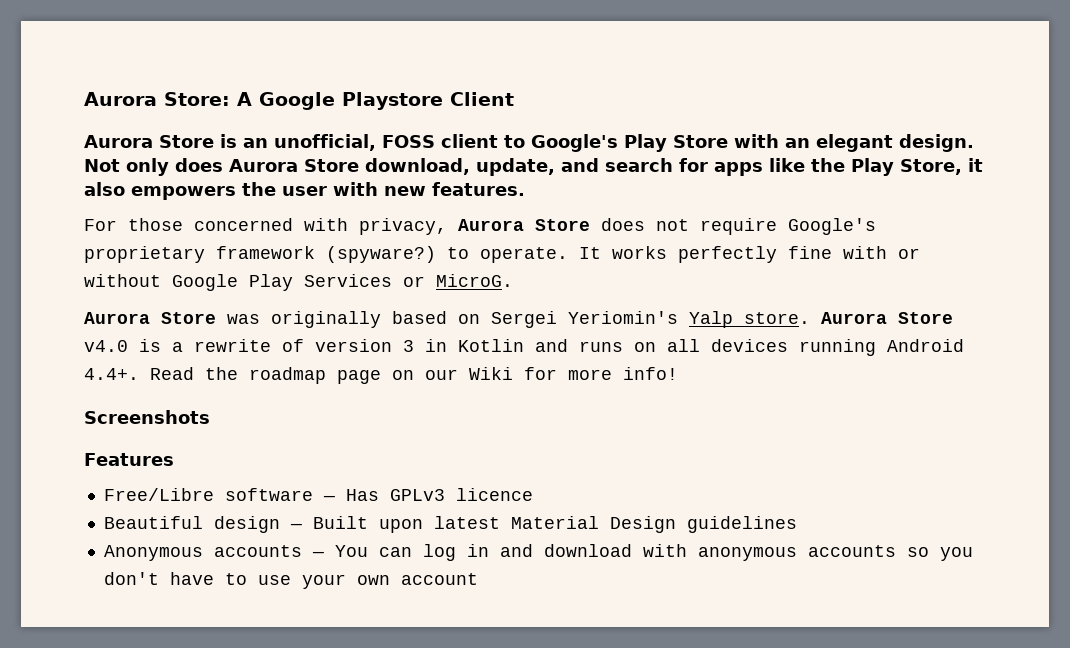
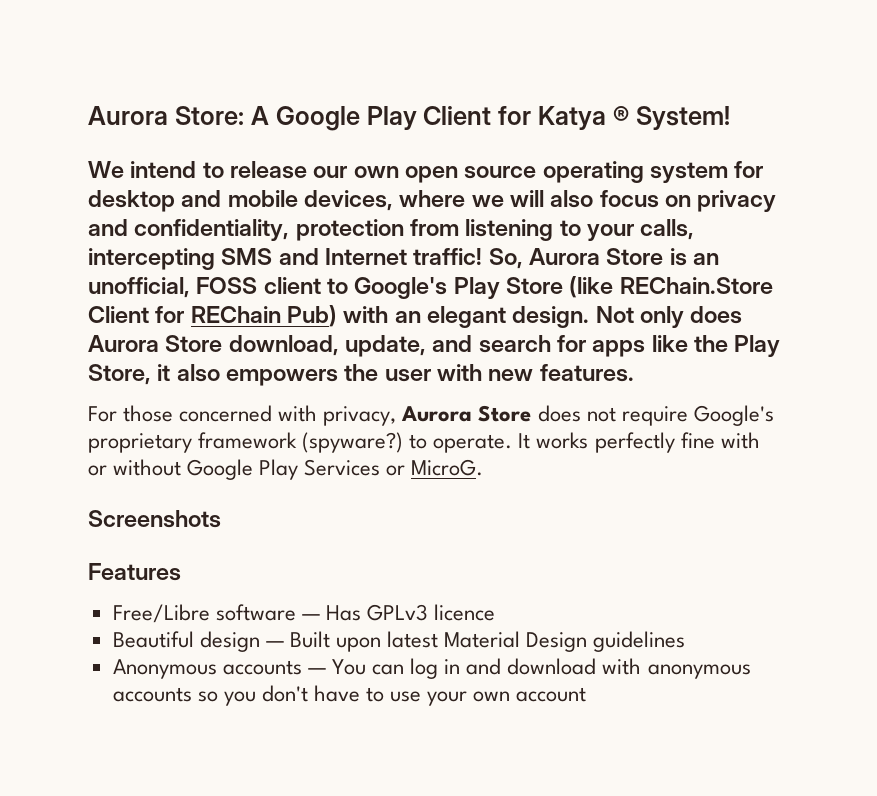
[342,92,514,110] Playstore Client // -> [366,106,730,130] [88,161,764,183] [88,190,777,212] [88,219,695,241] [88,248,523,270] Play Client for Katya ® System! // We intend to release our own open source operating system for desktop and mobile devices, where we will also focus on privacy and confidentiality, protection from listening to your calls, intercepting SMS and Internet traffic! So,
(728, 141) none -> [569,276,773,298] [88,305,338,327] (like REChain.Store Client for REChain Pub)
[84,311,953,328] [84,339,964,356] [84,367,678,384] // Aurora Store was originally based on Sergei Yeriomin's Yalp store. Aurora Store v4.0 is a rewrite of version 3 in Kotlin and runs on all devices running Android 4.4+. Read the roadmap page on our Wiki for more info! -> (484, 467) none

